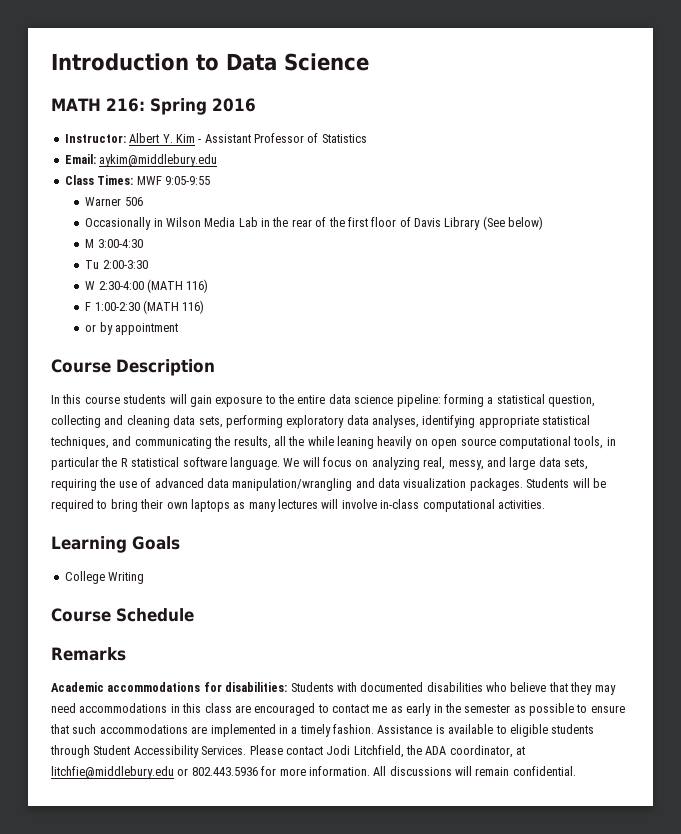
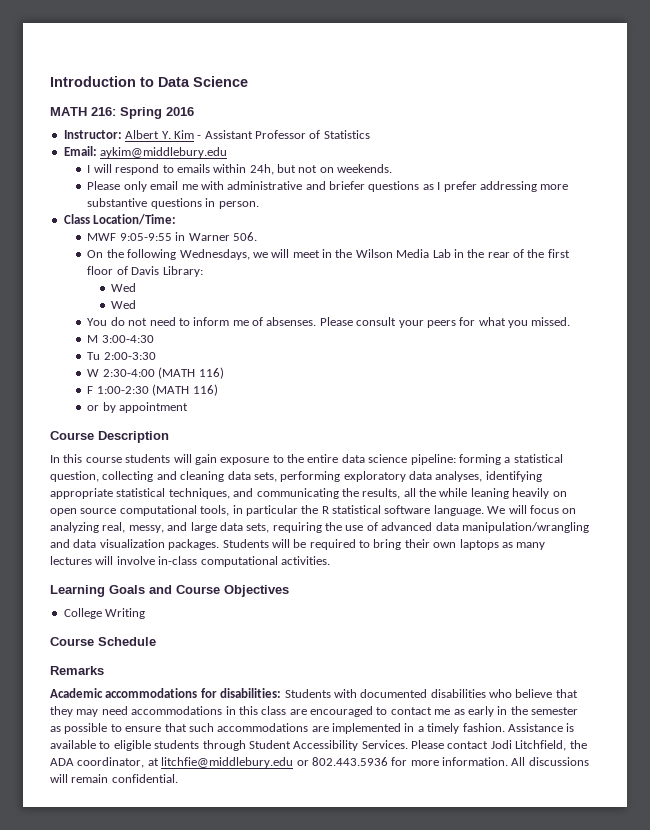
(218, 160) none -> [87,164,393,175] [87,181,569,192] [87,198,259,209] // I will respond to emails within 24h, but not on weekends. // Please only email me with administrative and briefer questions as I prefer addressing more substantive questions in person.
[97,175,134,185] Times: -> [93,214,177,225] Location/Time: //
[85,197,143,206] [85,217,163,230] // Warner 506 // Occasionally in -> [175,232,257,241] [87,249,353,260] in Warner 506. // On the following Wednesdays, we will meet in the
[444,216,544,230] Library (See below) -> [162,266,203,277] [111,283,137,292] [111,300,137,309] [87,317,571,328] Library: // Wed // Wed // You do not need to inform me of absenses. Please consult your peers for what you missed.
(180, 543) none -> [149,585,289,597] and Course Objectives

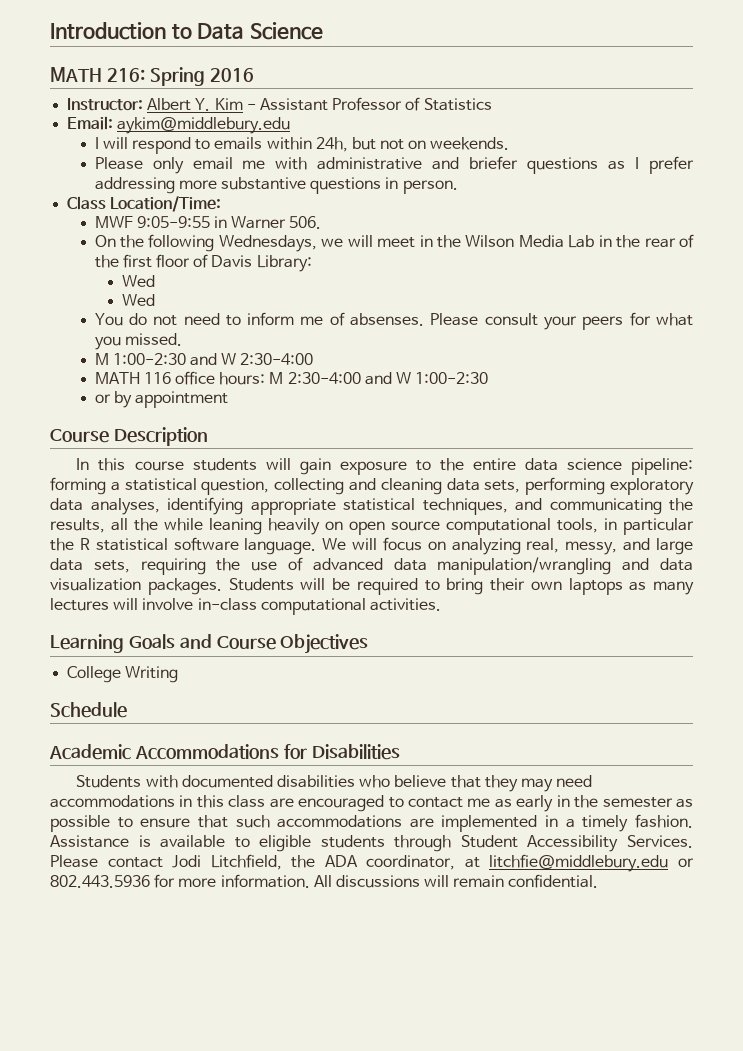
[101,335,154,343] [87,352,156,360] 3:00-4:30 // Tu 2:00-3:30 // -> [112,353,217,366] 1:00-2:30 and
[158,367,224,379] [87,384,218,396] (MATH 116) // F 1:00-2:30 (MATH 116) -> [94,371,489,385] // MATH 116 office hours: M 2:30-4:00 and W 1:00-2:30
[50,637,94,646] Course -> (179, 674) none
[50,666,104,675] [50,688,282,698] Remarks // Academic accommodations for disabilities: -> [49,744,400,760] Academic Accommodations for Disabilities //

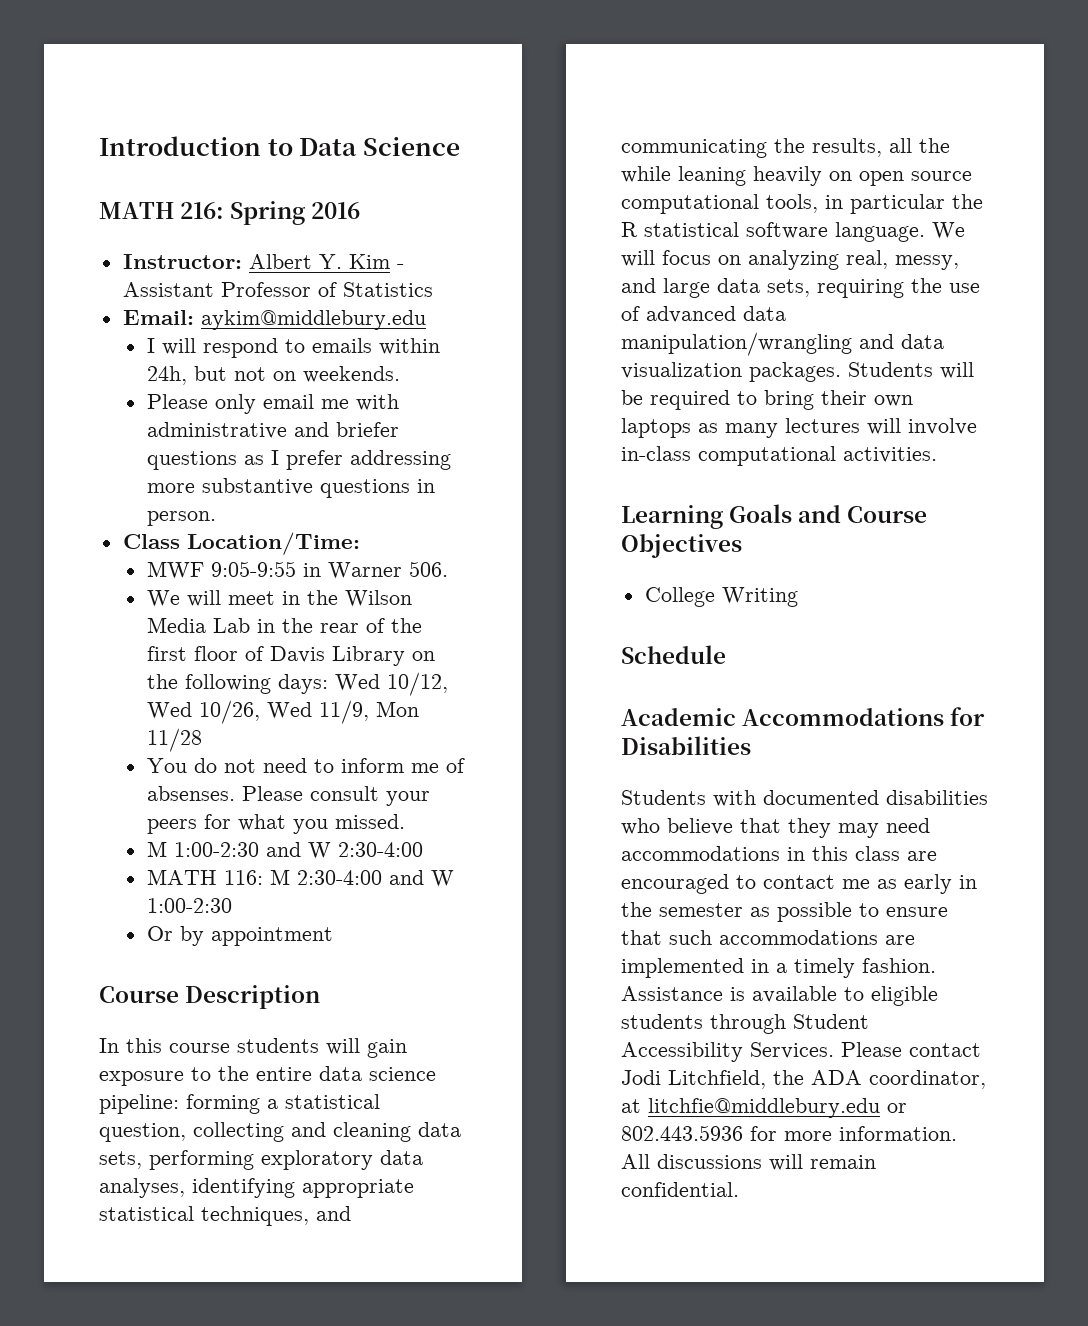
[94,234,344,252] On the following Wednesdays, we -> [146,590,180,607] We
[256,255,312,272] [122,275,156,287] [122,294,156,306] Library: // Wed // Wed -> [331,646,435,666] [146,672,448,696] [146,700,419,724] [146,728,202,752] Library on the following days: Wed 10/12, Wed 10/26, Wed 11/9, Mon 11/28
[143,371,266,385] 116 office hours: -> [223,870,263,885] 116:
[94,394,111,403] or -> [146,926,173,941] Or

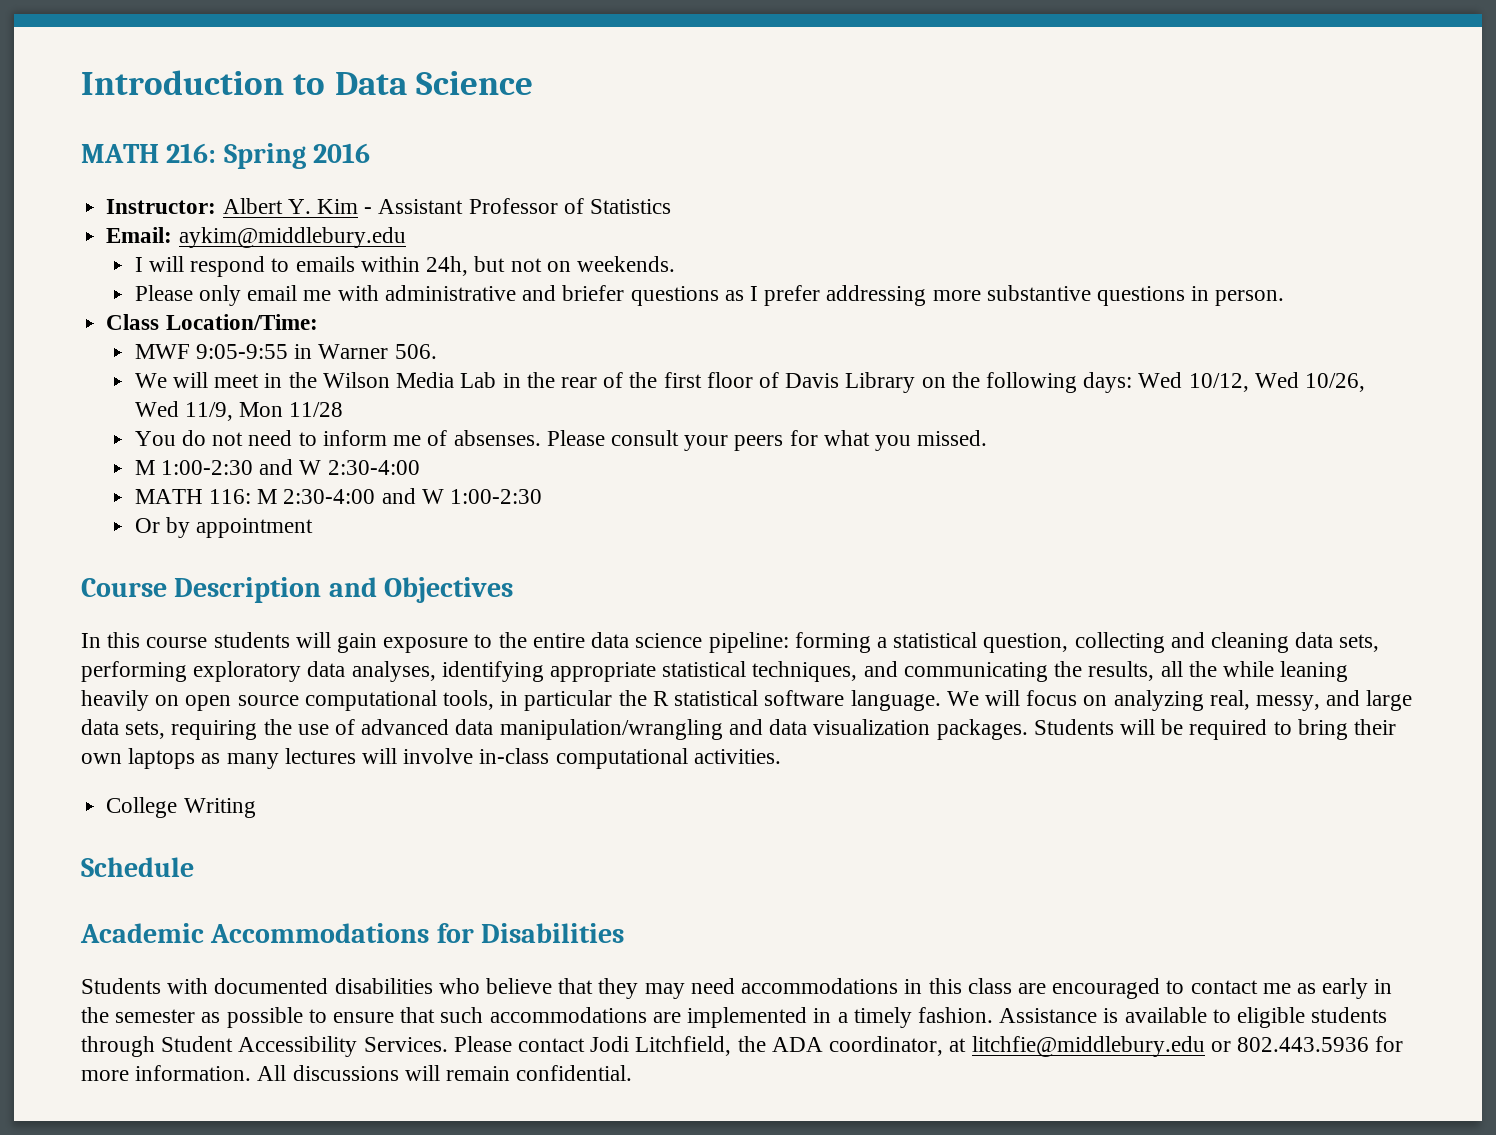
(321, 997) none -> [328,577,514,603] and Objectives
[621,504,928,529] [621,534,742,558] // Learning Goals and Course Objectives -> (781, 756) none

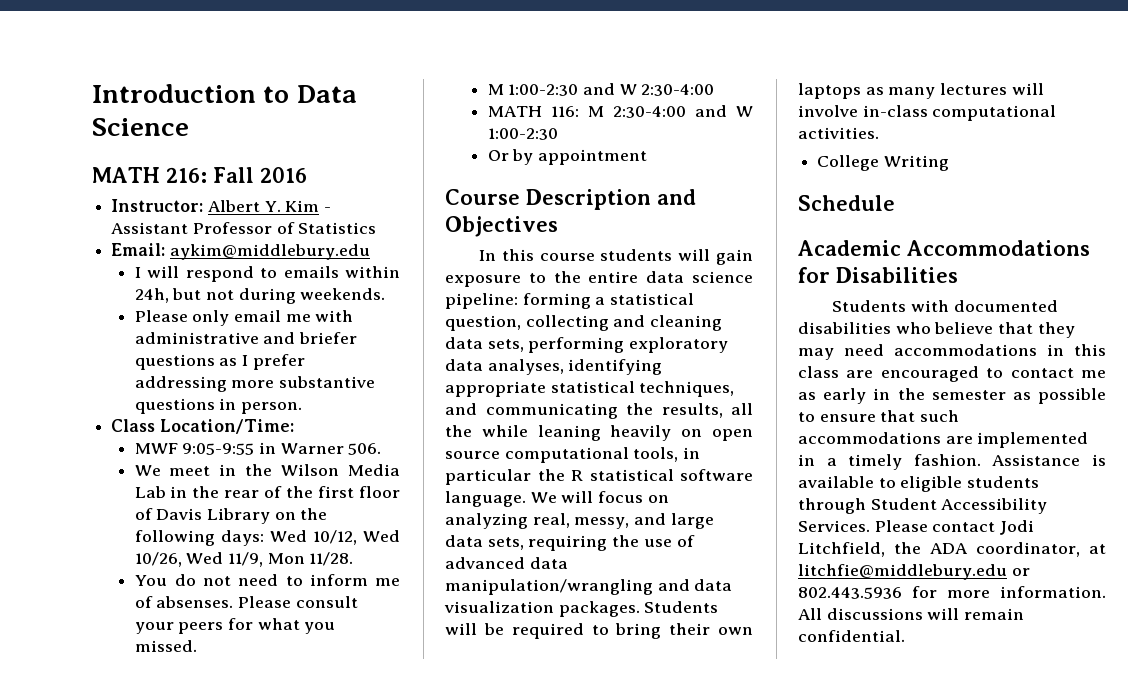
[223,143,306,169] Spring -> [212,167,254,183] Fall
[546,261,571,272] on -> [238,288,296,304] during
[173,372,209,388] will -> (161, 470) none
[289,402,344,417] 11/28 -> [309,552,354,566] 11/28.

